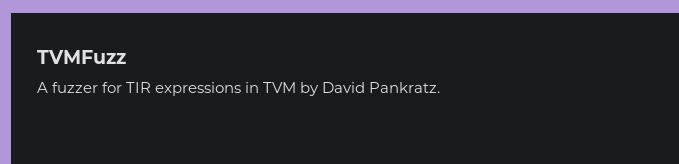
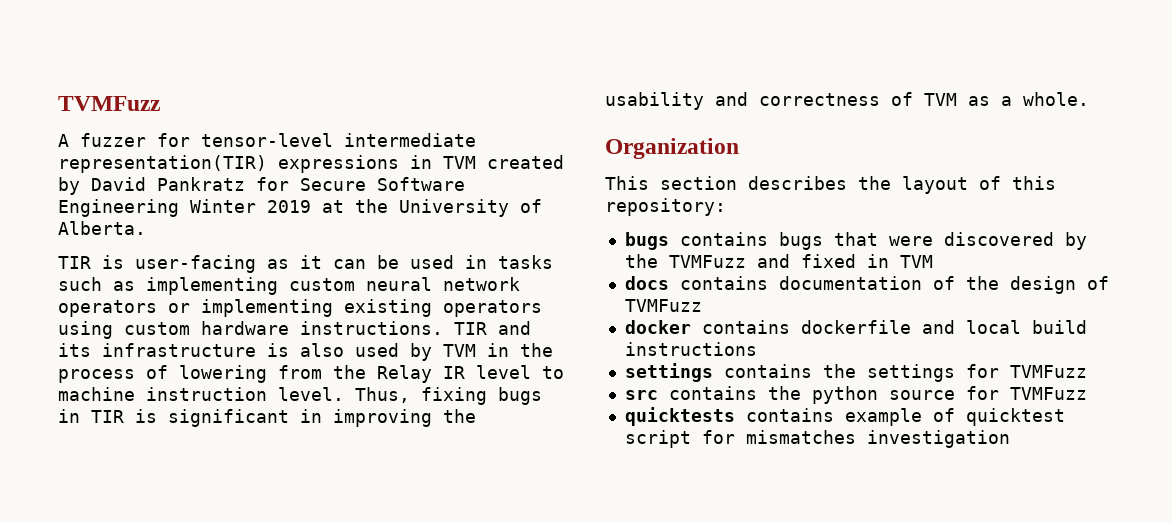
[126,82,152,93] TIR -> [201,133,476,147] [58,155,267,173] tensor-level intermediate representation(TIR)
(297, 87) none -> [487,155,564,169] created
[369,82,441,93] Pankratz. -> [157,177,465,191] [58,199,542,217] [58,221,146,235] [58,255,553,273] [58,277,520,295] [58,299,542,317] [58,321,531,339] [58,343,553,361] [58,365,564,383] [58,387,542,405] [58,409,476,427] [605,92,1089,110] [605,138,739,159] [605,176,1056,194] [605,198,726,216] [624,232,1087,250] [624,254,933,268] [624,276,1109,294] [624,299,702,312] [624,320,1087,334] [624,342,757,356] [624,363,1087,382] [624,386,1087,404] [624,407,1065,426] [624,430,1010,448] Pankratz for Secure Software Engineering Winter 2019 at the University of Alberta. // TIR is user-facing as it can be used in tasks such as implementing custom neural network operators or implementing existing operators using custom hardware instructions. TIR and its infrastructure is also used by TVM in the process of lowering from the Relay IR level to machine instruction level. Thus, fixing bugs in TIR is significant in improving the usability and correctness of TVM as a whole. // Organization // This section describes the layout of this repository: // bugs contains bugs that were discovered by the TVMFuzz and fixed in TVM // docs contains documentation of the design of TVMFuzz // docker contains dockerfile and local build instructions // settings contains the settings for TVMFuzz // src contains the python source for TVMFuzz // quicktests contains example of quicktest script for mismatches investigation

